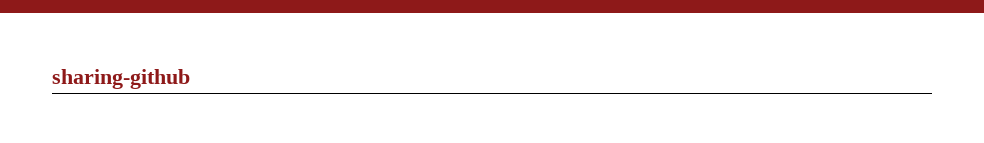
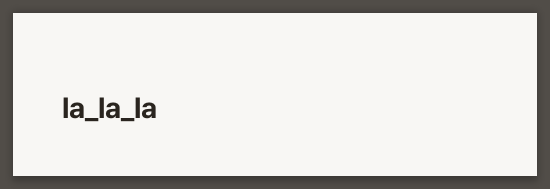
[52,69,190,89] sharing-github -> [62,97,157,122] la_la_la

